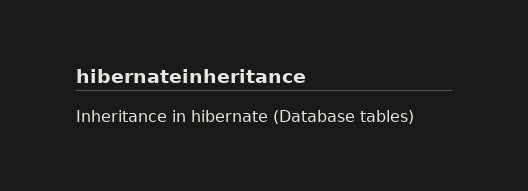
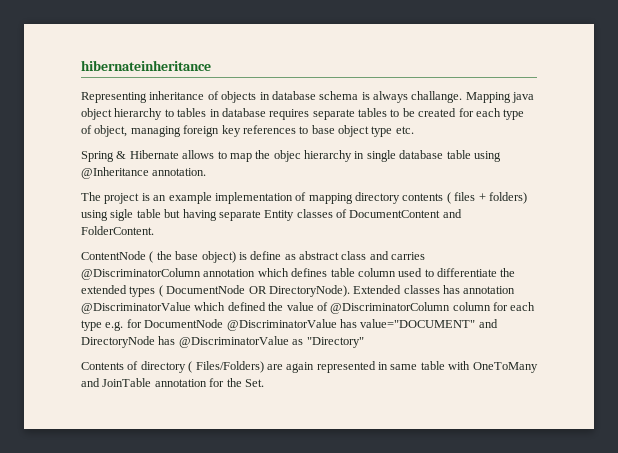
[76,110,414,124] Inheritance in hibernate (Database tables) -> [81,91,535,103] [81,108,525,120] [81,125,414,137] [81,150,501,162] [81,167,207,179] [81,192,527,204] [81,209,462,221] [81,226,154,235] [81,251,426,263] [81,268,516,280] [81,285,516,297] [81,302,536,314] [81,319,498,331] [81,336,364,348] [81,361,538,373] [81,378,264,387] Representing inheritance of objects in database schema is always challange. Mapping java object hierarchy to tables in database requires separate tables to be created for each type of object, managing foreign key references to base object type etc. // Spring & Hibernate allows to map the objec hierarchy in single database table using @Inheritance annotation. // The project is an example implementation of mapping directory contents ( files + folders) using sigle table but having separate Entity classes of DocumentContent and FolderContent. // ContentNode ( the base object) is define as abstract class and carries @DiscriminatorColumn annotation which defines table column used to differentiate the extended types ( DocumentNode OR DirectoryNode). Extended classes has annotation @DiscriminatorValue which defined the value of @DiscriminatorColumn column for each type e.g. for DocumentNode @DiscriminatorValue has value="DOCUMENT" and DirectoryNode has @DiscriminatorValue as "Directory" // Contents of directory ( Files/Folders) are again represented in same table with OneToMany and JoinTable annotation for the Set.

